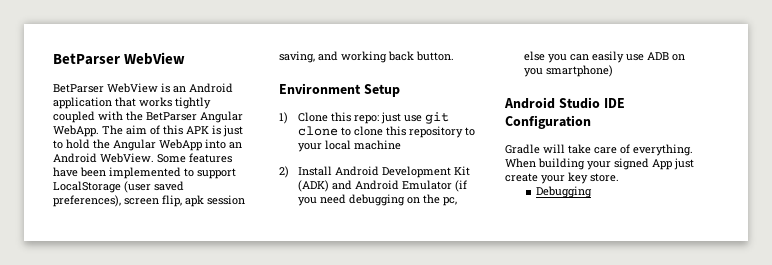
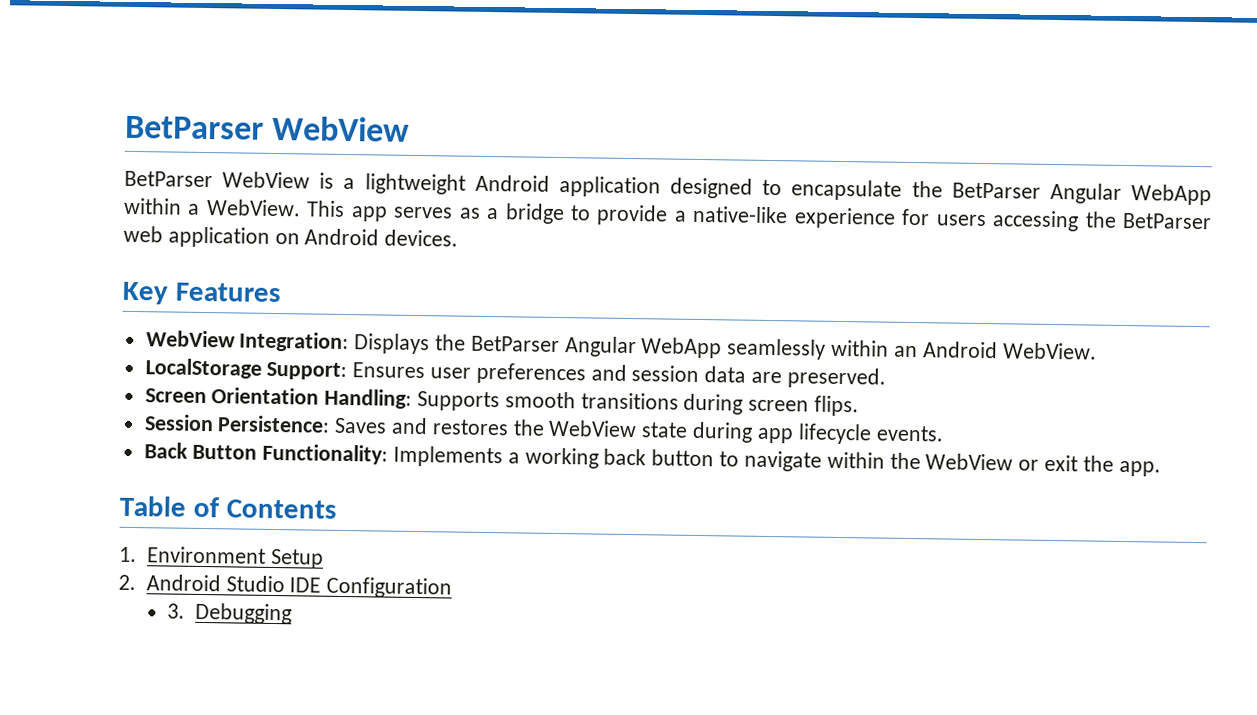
[173,83,233,93] [53,97,211,109] [53,111,243,123] [53,125,243,137] [53,139,242,151] [53,153,232,163] [53,167,236,179] [53,181,184,193] [53,195,245,207] [279,51,454,63] [279,83,400,97] [279,112,450,124] [298,126,476,138] [298,140,402,152] [279,166,471,178] [298,180,468,192] [298,194,458,206] [524,51,686,63] [524,65,614,77] [504,97,625,109] [505,115,591,129] [505,144,693,156] [505,158,694,170] [505,172,619,184] an Android application that works tightly coupled with the BetParser Angular WebApp. The aim of this APK is just to hold the Angular WebApp into an Android WebView. Some features have been implemented to support LocalStorage (user saved preferences), screen flip, apk session saving, and working back button. // Environment Setup // 1) Clone this repo: just use git clone to clone this repository to your local machine // 2) Install Android Development Kit (ADK) and Android Emulator (if you need debugging on the pc, else you can easily use ADB on you smartphone) // Android Studio IDE Configuration // Gradle will take care of everything. When building your signed App just create your key store. // -> [343,173,1212,206] [123,197,1213,232] [123,225,459,248] [122,281,282,305] [145,330,1097,360] [144,358,886,389] [144,387,860,417] [143,414,944,445] [143,442,1161,477] [119,495,337,519] [119,546,324,569] [118,574,453,599] [167,603,186,619] a lightweight Android application designed to encapsulate the BetParser Angular WebApp within a WebView. This app serves as a bridge to provide a native-like experience for users accessing the BetParser web application on Android devices. // Key Features // WebView Integration: Displays the BetParser Angular WebApp seamlessly within an Android WebView. // LocalStorage Support: Ensures user preferences and session data are preserved. // Screen Orientation Handling: Supports smooth transitions during screen flips. // Session Persistence: Saves and restores the WebView state during app lifecycle events. // Back Button Functionality: Implements a working back button to navigate within the WebView or exit the app. // Table of Contents // 1. Environment Setup // 2. Android Studio IDE Configuration // 3.

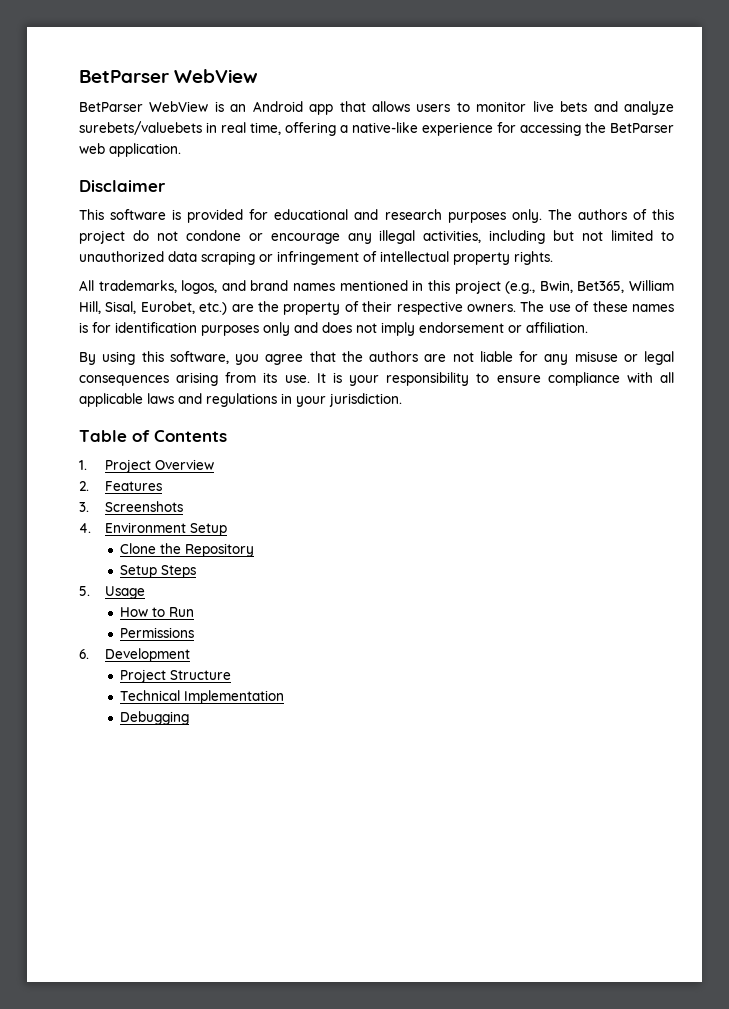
[343,173,1212,206] [123,197,669,226] a lightweight Android application designed to encapsulate the BetParser Angular WebApp within a WebView. This app serves as a bridge to provide -> [230,101,675,115] [79,121,336,136] an Android app that allows users to monitor live bets and analyze surebets/valuebets in real time, offering
[935,214,987,227] users -> (516, 127) none
[167,226,459,248] [122,281,282,305] [145,330,1097,360] [144,358,886,389] [144,387,860,417] [143,414,944,445] [143,442,1161,477] [119,495,337,519] [119,546,324,569] [118,574,453,599] [167,603,186,619] application on Android devices. // Key Features // WebView Integration: Displays the BetParser Angular WebApp seamlessly within an Android WebView. // LocalStorage Support: Ensures user preferences and session data are preserved. // Screen Orientation Handling: Supports smooth transitions during screen flips. // Session Persistence: Saves and restores the WebView state during app lifecycle events. // Back Button Functionality: Implements a working back button to navigate within the WebView or exit the app. // Table of Contents // 1. Environment Setup // 2. Android Studio IDE Configuration // 3. -> [109,143,181,157] [79,180,166,192] [79,209,675,223] [79,230,674,244] [79,251,553,265] [79,280,675,294] [79,301,674,315] [79,322,588,336] [79,351,674,365] [79,372,674,386] [79,393,402,407] [79,430,227,442] [79,459,215,473] [79,481,163,491] [79,501,184,512] [79,522,228,536] [120,543,255,557] [120,565,197,578] [79,586,146,599] [120,607,195,617] [120,627,195,638] [79,648,191,662] [120,669,232,683] [120,690,285,704] application. // Disclaimer // This software is provided for educational and research purposes only. The authors of this project do not condone or encourage any illegal activities, including but not limited to unauthorized data scraping or infringement of intellectual property rights. // All trademarks, logos, and brand names mentioned in this project (e.g., Bwin, Bet365, William Hill, Sisal, Eurobet, etc.) are the property of their respective owners. The use of these names is for identification purposes only and does not imply endorsement or affiliation. // By using this software, you agree that the authors are not liable for any misuse or legal consequences arising from its use. It is your responsibility to ensure compliance with all applicable laws and regulations in your jurisdiction. // Table of Contents // 1. Project Overview // 2. Features // 3. Screenshots // 4. Environment Setup // Clone the Repository // Setup Steps // 5. Usage // How to Run // Permissions // 6. Development // Project Structure // Technical Implementation //

